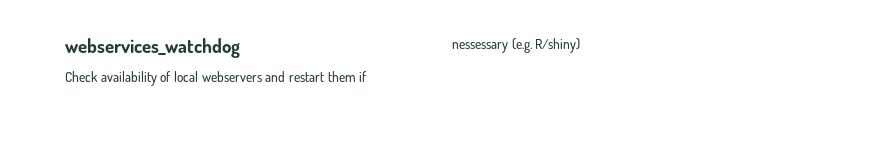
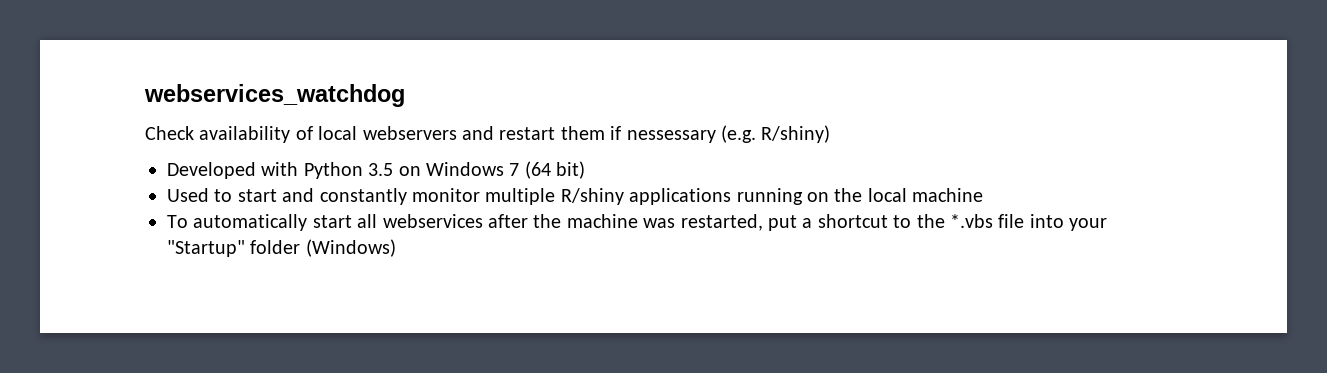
(581, 45) none -> [167,161,586,179] [167,188,984,205] [167,214,1108,231] [167,239,396,257] // Developed with Python 3.5 on Windows 7 (64 bit) // Used to start and constantly monitor multiple R/shiny applications running on the local machine // To automatically start all webservices after the machine was restarted, put a shortcut to the *.vbs file into your "Startup" folder (Windows)

